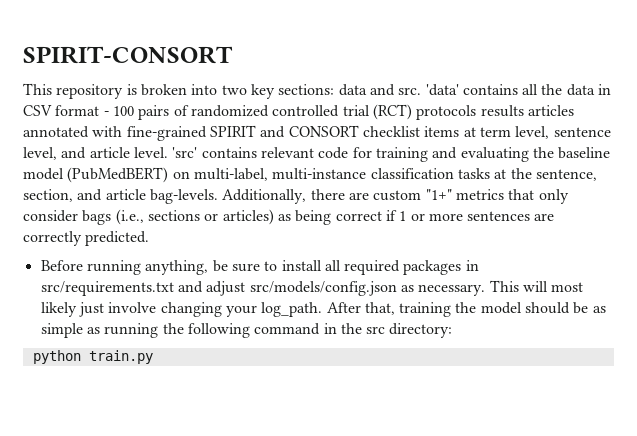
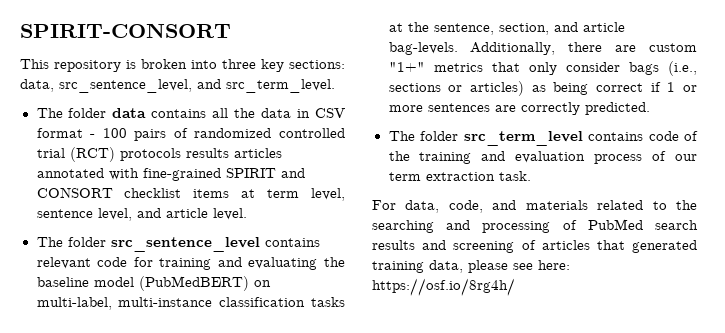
[221,85,247,95] two -> [222,59,256,69] three
[338,84,459,96] data and src. 'data' -> [20,79,335,93] [36,108,147,118] data, src_sentence_level, and src_term_level. // The folder data
[172,147,198,158] 'src' -> [36,237,260,252] // The folder src_sentence_level
[40,260,479,275] [40,280,584,296] [40,302,606,317] [40,323,453,338] [32,350,153,364] Before running anything, be sure to install all required packages in src/requirements.txt and adjust src/models/config.json as necessary. This will most likely just involve changing your log_path. After that, training the model should be as simple as running the following command in the src directory: // python train.py -> [388,131,698,146] [388,151,697,164] [388,171,531,181] [372,200,697,213] [372,219,698,233] [372,240,697,253] [372,260,570,273] [372,278,515,296] The folder src_term_level contains code of the training and evaluation process of our term extraction task. // For data, code, and materials related to the searching and processing of PubMed search results and screening of articles that generated training data, please see here: https://osf.io/8rg4h/

